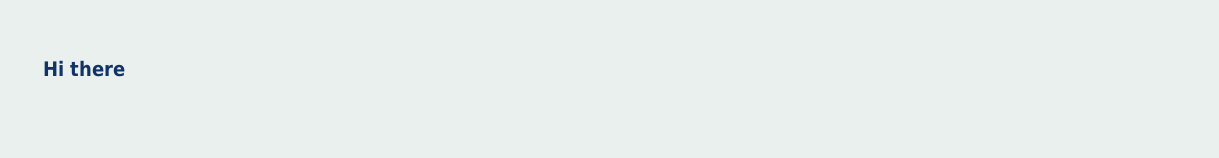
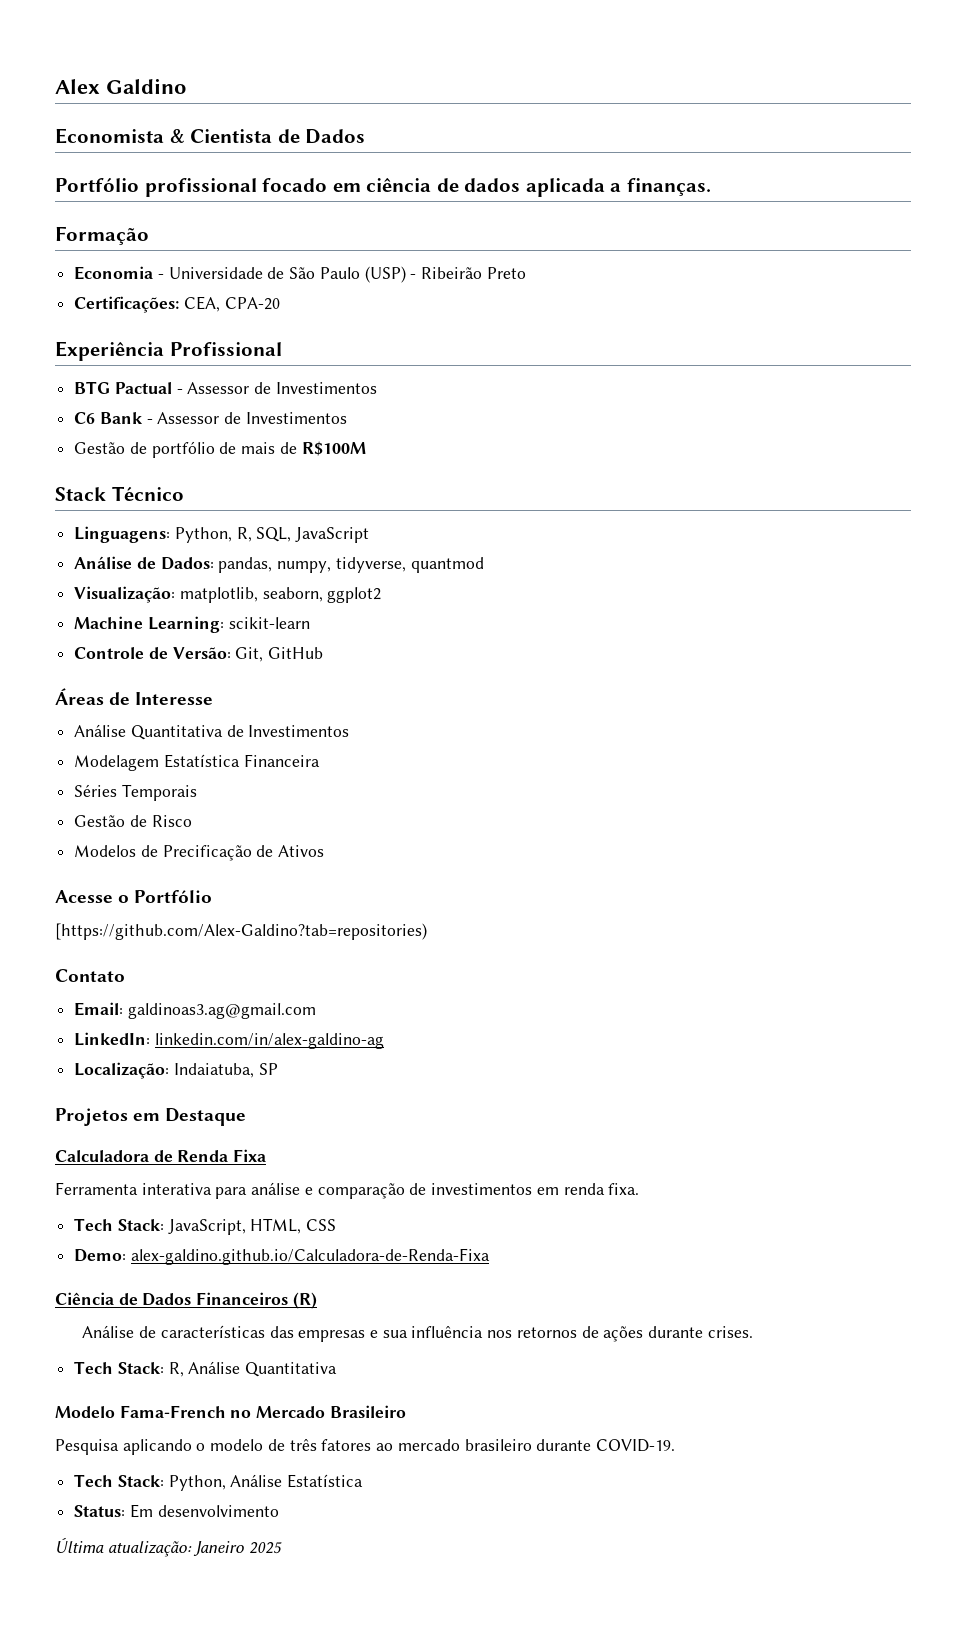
[43,60,125,77] Hi there -> [55,78,186,94] [55,128,366,144] [55,178,711,197] [55,226,149,245] [74,266,526,283] [74,296,280,313] [55,341,282,361] [74,381,377,394] [74,412,347,424] [74,441,366,458] [55,486,184,501] [74,526,370,543] [74,556,484,573] [74,586,382,603] [74,616,310,633] [74,647,324,662] [55,688,214,705] [74,724,350,740] [74,754,320,771] [74,784,197,801] [74,815,192,827] [74,845,325,861] [55,890,213,903] [55,923,427,940] [55,969,125,982] [74,1002,316,1019] [74,1032,384,1049] [74,1062,278,1079] [55,1108,247,1126] [55,1149,267,1162] [55,1182,640,1199] [74,1218,337,1235] [74,1248,490,1265] [55,1292,317,1309] [82,1325,753,1342] [74,1361,338,1377] [55,1405,406,1418] [55,1439,675,1455] [74,1474,364,1491] [74,1504,279,1518] [55,1537,283,1557] Alex Galdino // Economista & Cientista de Dados // Portfólio profissional focado em ciência de dados aplicada a finanças. // Formação // Economia - Universidade de São Paulo (USP) - Ribeirão Preto // Certificações: CEA, CPA-20 // Experiência Profissional // BTG Pactual - Assessor de Investimentos // C6 Bank - Assessor de Investimentos // Gestão de portfólio de mais de R$100M // Stack Técnico // Linguagens: Python, R, SQL, JavaScript // Análise de Dados: pandas, numpy, tidyverse, quantmod // Visualização: matplotlib, seaborn, ggplot2 // Machine Learning: scikit-learn // Controle de Versão: Git, GitHub // Áreas de Interesse // Análise Quantitativa de Investimentos // Modelagem Estatística Financeira // Séries Temporais // Gestão de Risco // Modelos de Precificação de Ativos // Acesse o Portfólio // [https://github.com/Alex-Galdino?tab=repositories) // Contato // Email: galdinoas3.ag@gmail.com // LinkedIn: linkedin.com/in/alex-galdino-ag // Localização: Indaiatuba, SP // Projetos em Destaque // Calculadora de Renda Fixa // Ferramenta interativa para análise e comparação de investimentos em renda fixa. // Tech Stack: JavaScript, HTML, CSS // Demo: alex-galdino.github.io/Calculadora-de-Renda-Fixa // Ciência de Dados Financeiros (R) // Análise de características das empresas e sua influência nos retornos de ações durante crises. // Tech Stack: R, Análise Quantitativa // Modelo Fama-French no Mercado Brasileiro // Pesquisa aplicando o modelo de três fatores ao mercado brasileiro durante COVID-19. // Tech Stack: Python, Análise Estatística // Status: Em desenvolvimento // Última atualização: Janeiro 2025

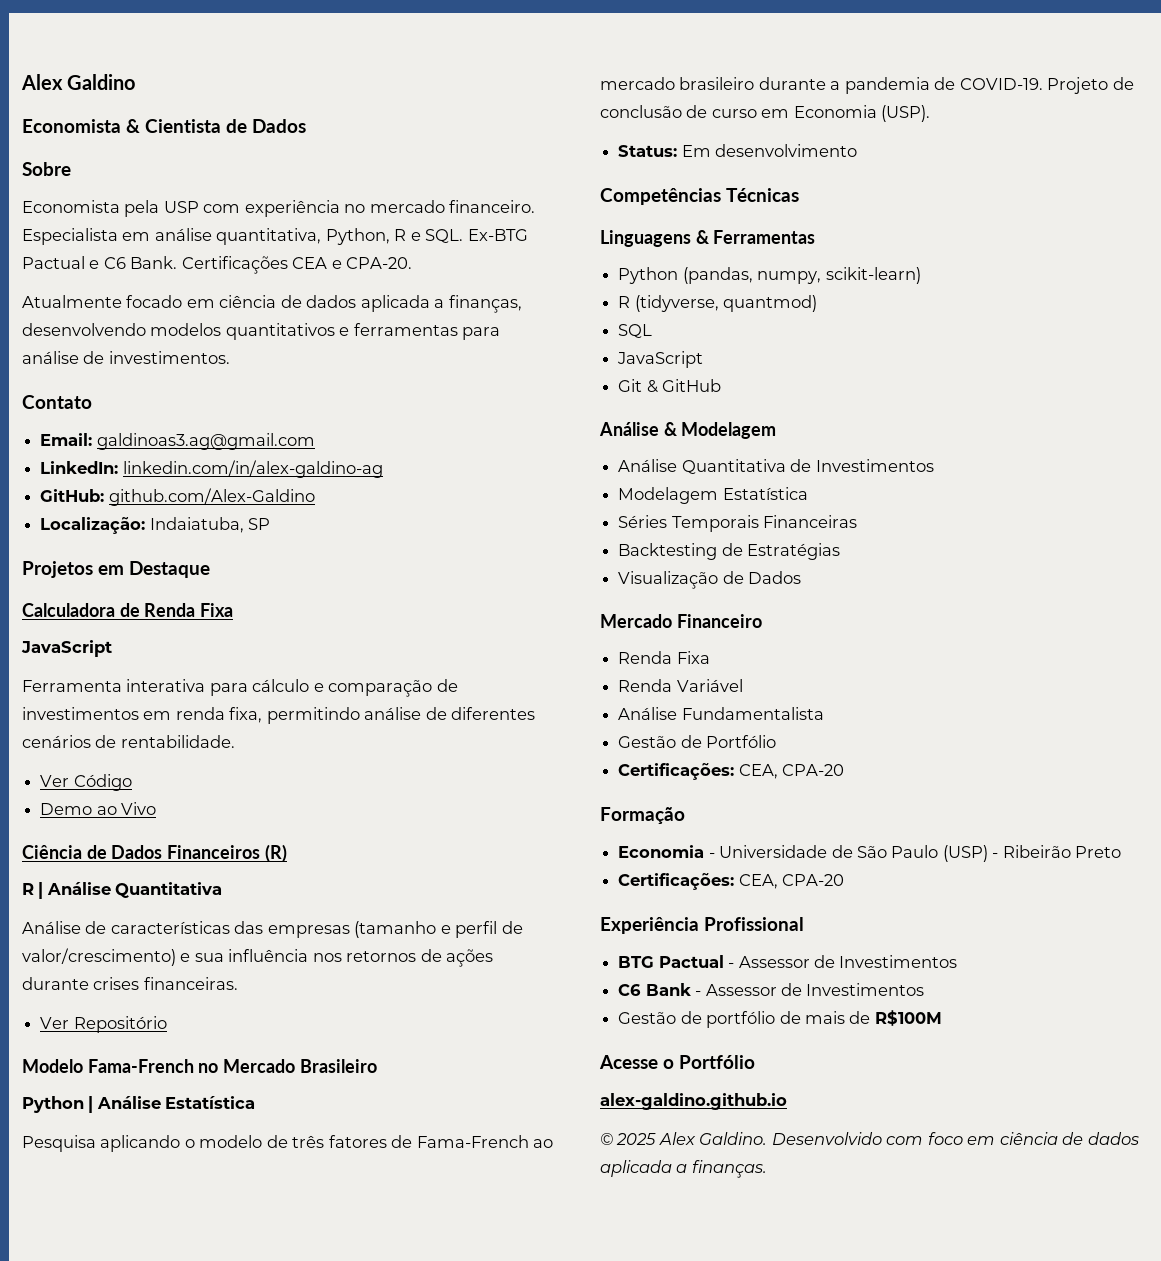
[55,178,257,197] Portfólio profissional -> [22,162,71,176] [22,200,536,217] [22,228,528,245] [22,256,413,274] [22,295,122,308] Sobre // Economista pela USP com experiência no mercado financeiro. Especialista em análise quantitativa, Python, R e SQL. Ex-BTG Pactual e C6 Bank. Certificações CEA e CPA-20. // Atualmente
[626,178,711,196] finanças. -> [448,295,522,313] [22,323,501,340] [22,351,230,364] [22,395,92,409] [40,433,315,450] [40,460,383,478] [40,488,315,506] [40,517,271,534] [22,561,210,578] [22,603,234,617] [21,640,112,657] [22,679,458,697] [22,707,536,724] [22,735,235,748] [40,774,132,791] [40,802,157,815] [22,844,287,862] [22,882,223,899] [22,921,523,938] [22,948,494,967] [22,977,238,990] [40,1016,167,1033] [22,1059,377,1073] [22,1096,256,1113] [22,1135,554,1152] [600,77,1134,94] [600,105,931,122] [618,144,858,157] [600,188,799,205] [600,230,816,247] [618,267,921,284] [618,295,818,312] [618,324,653,338] [617,351,704,368] [618,379,722,393] [599,422,777,439] [618,459,934,474] [618,487,808,504] [618,515,858,532] [618,543,841,560] [618,571,802,589] [600,614,762,628] [618,651,710,664] [618,679,743,692] [618,707,824,720] [618,735,777,748] [618,763,845,780] finanças, desenvolvendo modelos quantitativos e ferramentas para análise de investimentos. // Contato // Email: galdinoas3.ag@gmail.com // LinkedIn: linkedin.com/in/alex-galdino-ag // GitHub: github.com/Alex-Galdino // Localização: Indaiatuba, SP // Projetos em Destaque // Calculadora de Renda Fixa // JavaScript // Ferramenta interativa para cálculo e comparação de investimentos em renda fixa, permitindo análise de diferentes cenários de rentabilidade. // Ver Código // Demo ao Vivo // Ciência de Dados Financeiros (R) // R | Análise Quantitativa // Análise de características das empresas (tamanho e perfil de valor/crescimento) e sua influência nos retornos de ações durante crises financeiras. // Ver Repositório // Modelo Fama-French no Mercado Brasileiro // Python | Análise Estatística // Pesquisa aplicando o modelo de três fatores de Fama-French ao mercado brasileiro durante a pandemia de COVID-19. Projeto de conclusão de curso em Economia (USP). // Status: Em desenvolvimento // Competências Técnicas // Linguagens & Ferramentas // Python (pandas, numpy, scikit-learn) // R (tidyverse, quantmod) // SQL // JavaScript // Git & GitHub // Análise & Modelagem // Análise Quantitativa de Investimentos // Modelagem Estatística // Séries Temporais Financeiras // Backtesting de Estratégias // Visualização de Dados // Mercado Financeiro // Renda Fixa // Renda Variável // Análise Fundamentalista // Gestão de Portfólio // Certificações: CEA, CPA-20
[55,486,184,501] [74,526,370,543] [74,556,484,573] [74,586,382,603] [74,616,310,633] [74,647,324,662] [55,688,214,705] [74,724,350,740] [74,754,320,771] [74,784,197,801] [74,815,192,827] [74,845,325,861] [55,890,213,903] [55,923,427,940] [55,969,125,982] [74,1002,316,1019] [74,1032,384,1049] [74,1062,278,1079] [55,1108,247,1126] [55,1149,267,1162] [55,1182,640,1199] [74,1218,337,1235] [74,1248,490,1265] [55,1292,317,1309] [82,1325,753,1342] [74,1361,338,1377] [55,1405,406,1418] [55,1439,675,1455] [74,1474,364,1491] [74,1504,279,1518] [55,1537,283,1557] Stack Técnico // Linguagens: Python, R, SQL, JavaScript // Análise de Dados: pandas, numpy, tidyverse, quantmod // Visualização: matplotlib, seaborn, ggplot2 // Machine Learning: scikit-learn // Controle de Versão: Git, GitHub // Áreas de Interesse // Análise Quantitativa de Investimentos // Modelagem Estatística Financeira // Séries Temporais // Gestão de Risco // Modelos de Precificação de Ativos // Acesse o Portfólio // [https://github.com/Alex-Galdino?tab=repositories) // Contato // Email: galdinoas3.ag@gmail.com // LinkedIn: linkedin.com/in/alex-galdino-ag // Localização: Indaiatuba, SP // Projetos em Destaque // Calculadora de Renda Fixa // Ferramenta interativa para análise e comparação de investimentos em renda fixa. // Tech Stack: JavaScript, HTML, CSS // Demo: alex-galdino.github.io/Calculadora-de-Renda-Fixa // Ciência de Dados Financeiros (R) // Análise de características das empresas e sua influência nos retornos de ações durante crises. // Tech Stack: R, Análise Quantitativa // Modelo Fama-French no Mercado Brasileiro // Pesquisa aplicando o modelo de três fatores ao mercado brasileiro durante COVID-19. // Tech Stack: Python, Análise Estatística // Status: Em desenvolvimento // Última atualização: Janeiro 2025 -> [599,1055,755,1069] [600,1093,787,1110] [600,1132,1139,1145] [600,1160,767,1178] Acesse o Portfólio // alex-galdino.github.io // © 2025 Alex Galdino. Desenvolvido com foco em ciência de dados aplicada a finanças.

